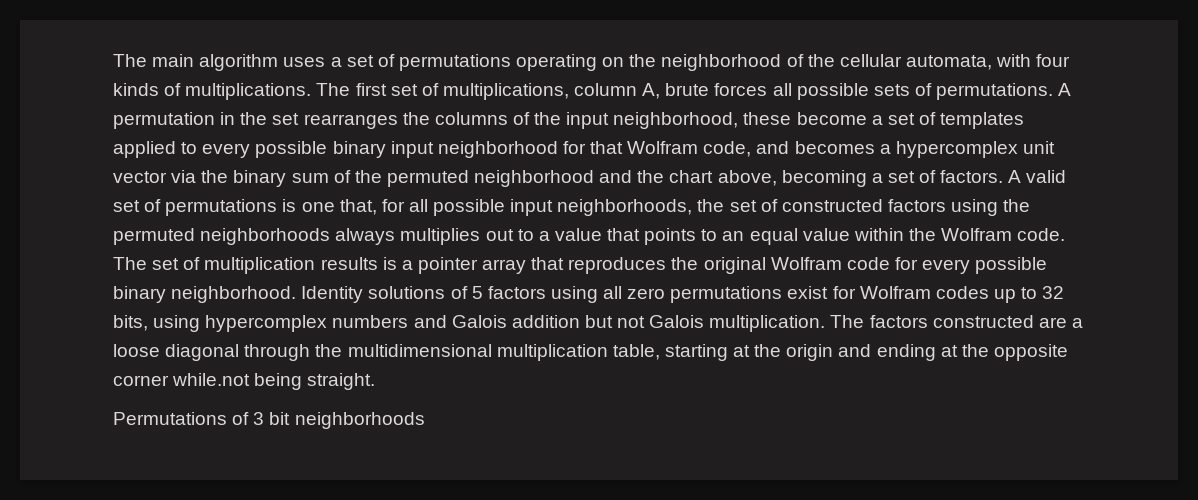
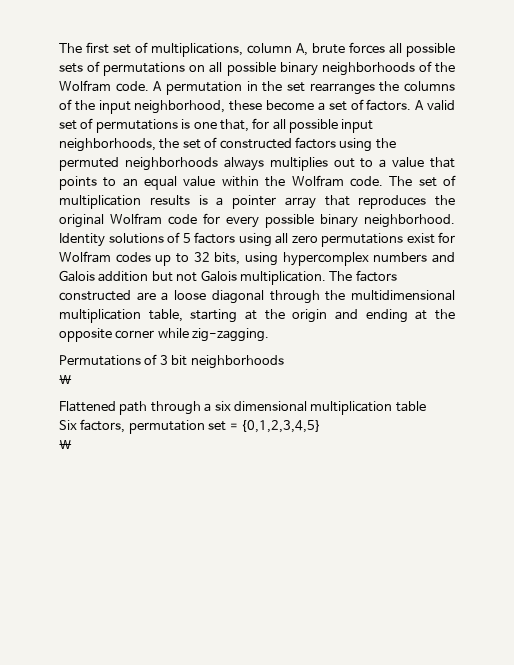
[113,54,1071,71] [113,83,351,100] The main algorithm uses a set of permutations operating on the neighborhood of the cellular automata, with four kinds of multiplications. The -> [59,43,82,53] The
[936,83,1054,100] permutations. -> [103,61,455,76] [59,80,149,92] permutations on all possible binary neighborhoods of the Wolfram code.
[940,112,1025,129] [113,141,1055,158] [113,170,937,187] templates applied to every possible binary input neighborhood for that Wolfram code, and becomes a hypercomplex unit vector via the binary sum of the permuted neighborhood and the chart above, becoming a set of -> (364, 104) none
[172,373,376,390] while.not being straight. -> [157,328,270,342] while zig-zagging.
(425, 420) none -> [59,375,72,384] [59,401,426,415] [59,419,321,434] [59,440,72,449] // \ // Flattened path through a six dimensional multiplication table // Six factors, permutation set = {0,1,2,3,4,5} // \

